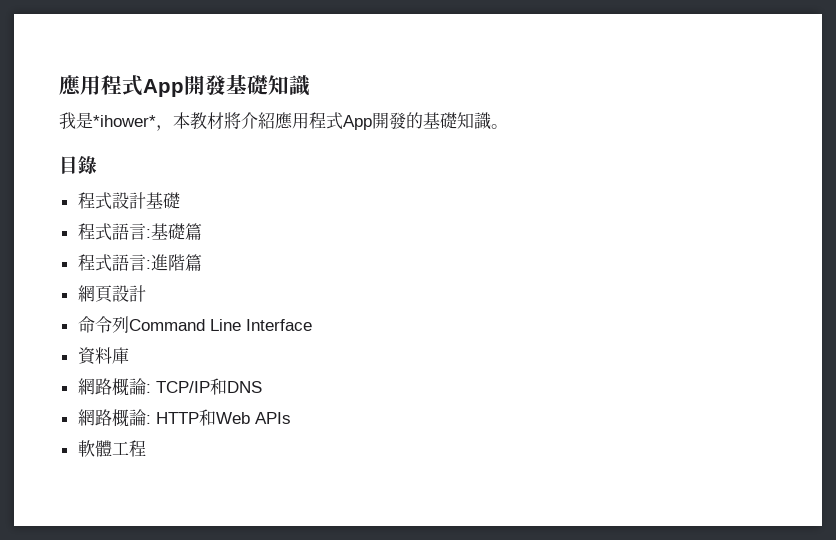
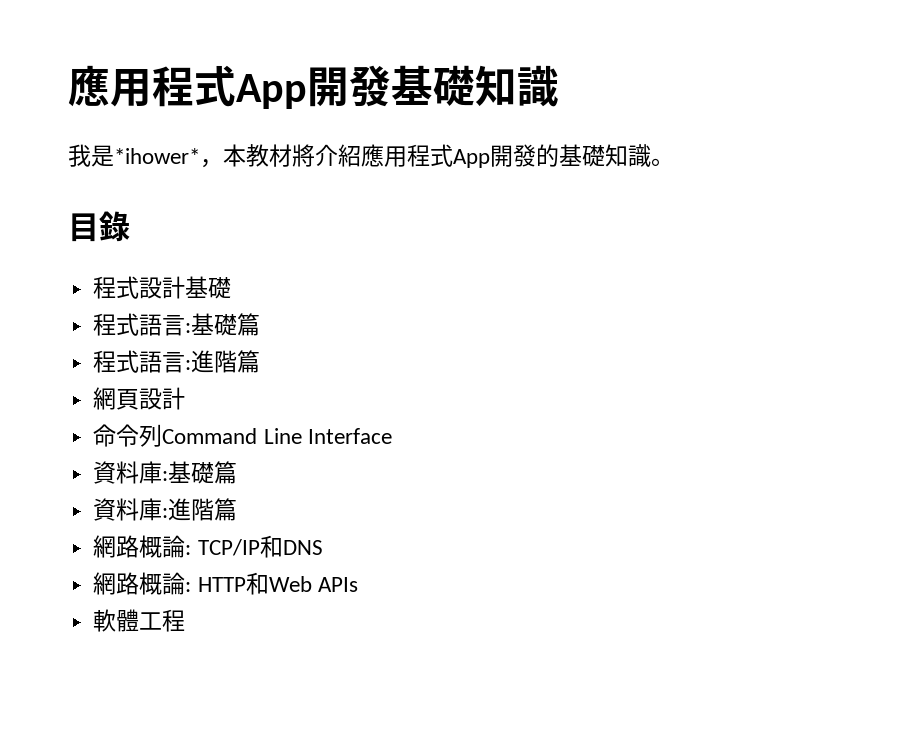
(129, 355) none -> [162,461,238,484] [93,498,238,521] :基礎篇 // 資料庫:進階篇

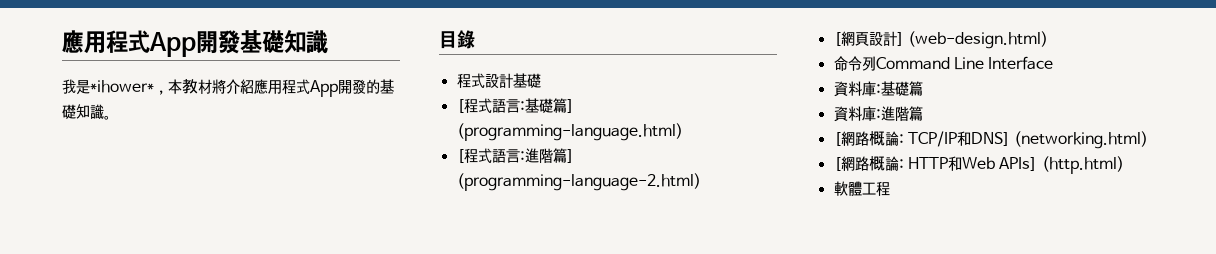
(232, 288) none -> [456,99,464,113] [
(261, 324) // -> [566,99,574,113] [456,123,683,141] [456,149,464,163] ] (programming-language.html) // [
(261, 361) // -> [566,149,574,163] [456,173,701,191] [833,32,841,46] ] (programming-language-2.html) // [
(186, 398) none -> [896,31,1048,49] ] (web-design.html)
(238, 509) none -> [833,132,841,146] [
[282,540,323,555] DNS // -> [970,131,1149,149] [833,157,841,171] DNS] (networking.html) // [
[317,577,358,592] APIs -> [999,156,1124,174] APIs] (http.html)

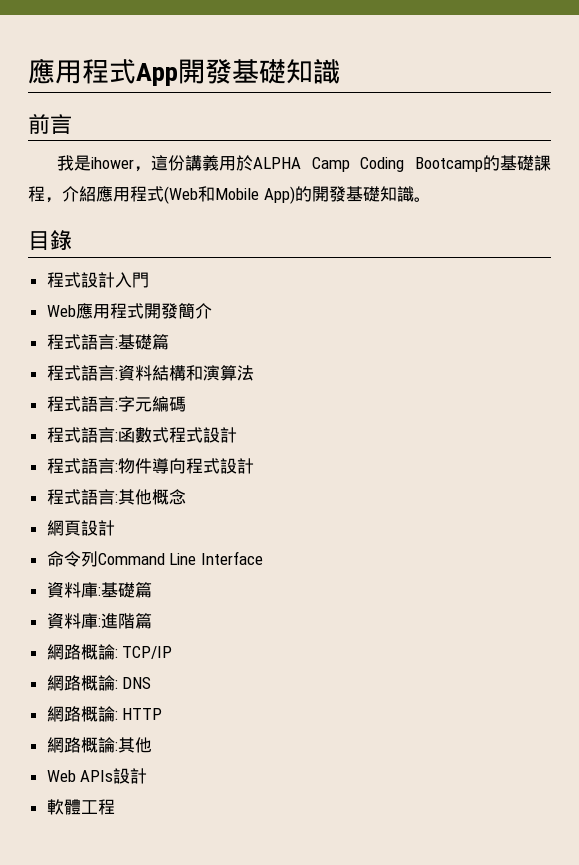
(328, 42) none -> [28,113,72,134] // 前言
[90,79,380,97] *ihower*，本教材將介紹應用程式App開發的 -> [90,154,551,172] [28,186,346,204] ihower，這份講義用於ALPHA Camp Coding Bootcamp的基礎課程，介紹應用程式(Web和Mobile App)的開發
[512,73,541,88] [456,99,464,113] 基礎 // [ -> [114,272,149,288] [46,303,212,319] 入門 // Web應用程式開發簡介 //
[566,99,574,113] [456,123,683,141] [456,148,574,164] [456,173,701,191] [833,32,841,46] ] (programming-language.html) // [程式語言:進階篇] (programming-language-2.html) // [ -> [46,365,254,381] [46,396,186,412] [46,427,237,443] [46,458,254,474] [46,489,186,505] // 程式語言:資料結構和演算法 // 程式語言:字元編碼 // 程式語言:函數式程式設計 // 程式語言:物件導向程式設計 // 程式語言:其他概念 //
[896,31,1048,49] ] (web-design.html) -> (115, 528) none
[833,132,841,146] [ -> (152, 621) none
[956,131,1149,149] [833,157,841,171] 和DNS] (networking.html) // [ -> [46,675,152,691] // 網路概論: DNS //
[947,156,1124,174] 和Web APIs] (http.html) -> [46,737,152,753] [46,768,148,784] // 網路概論:其他 // Web APIs設計

